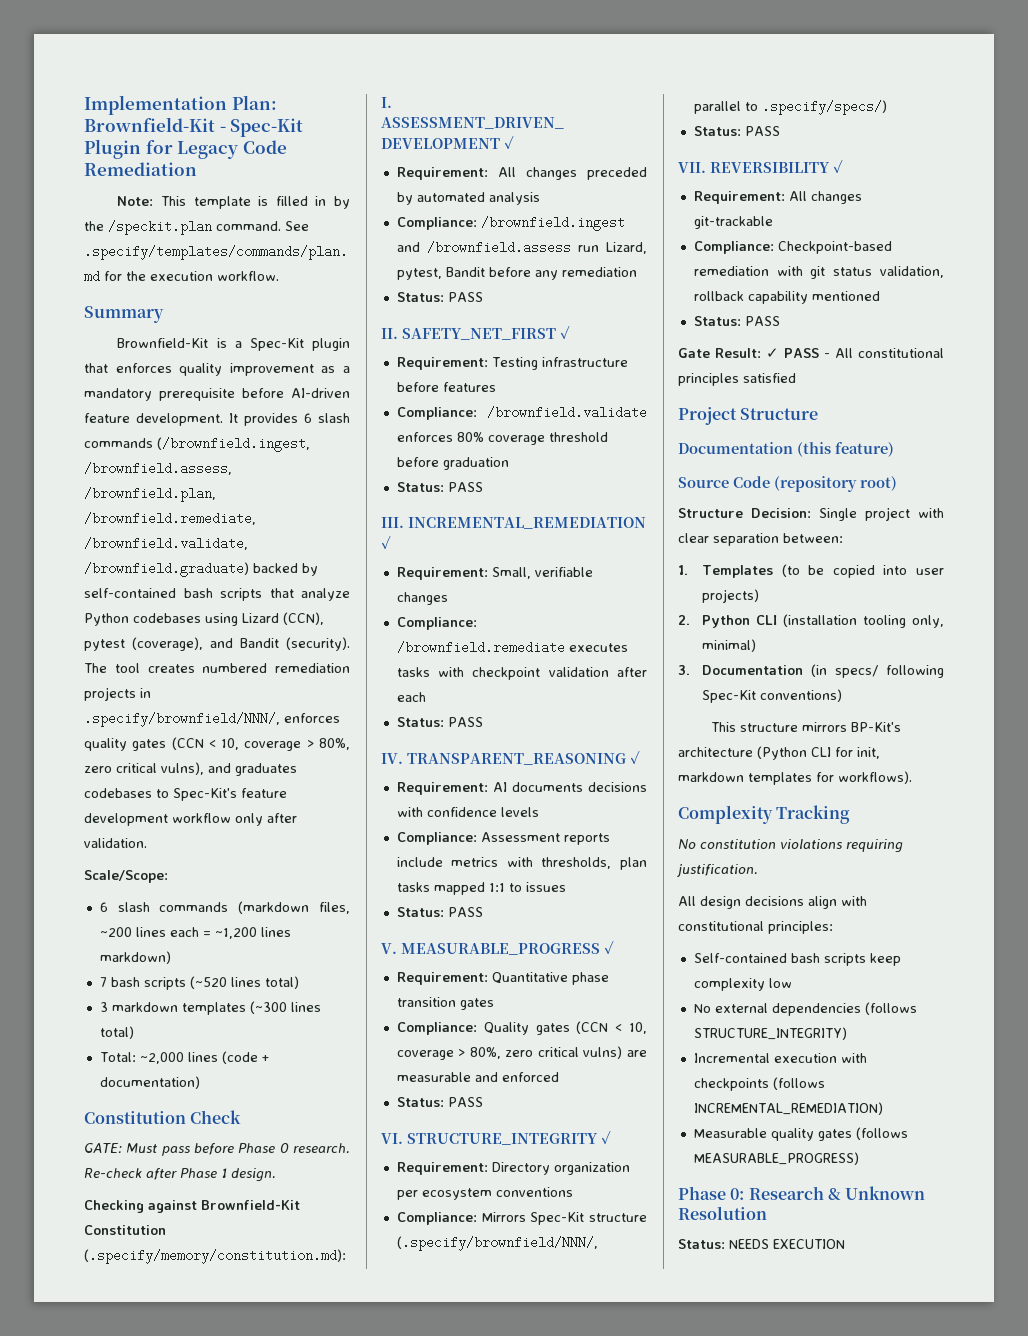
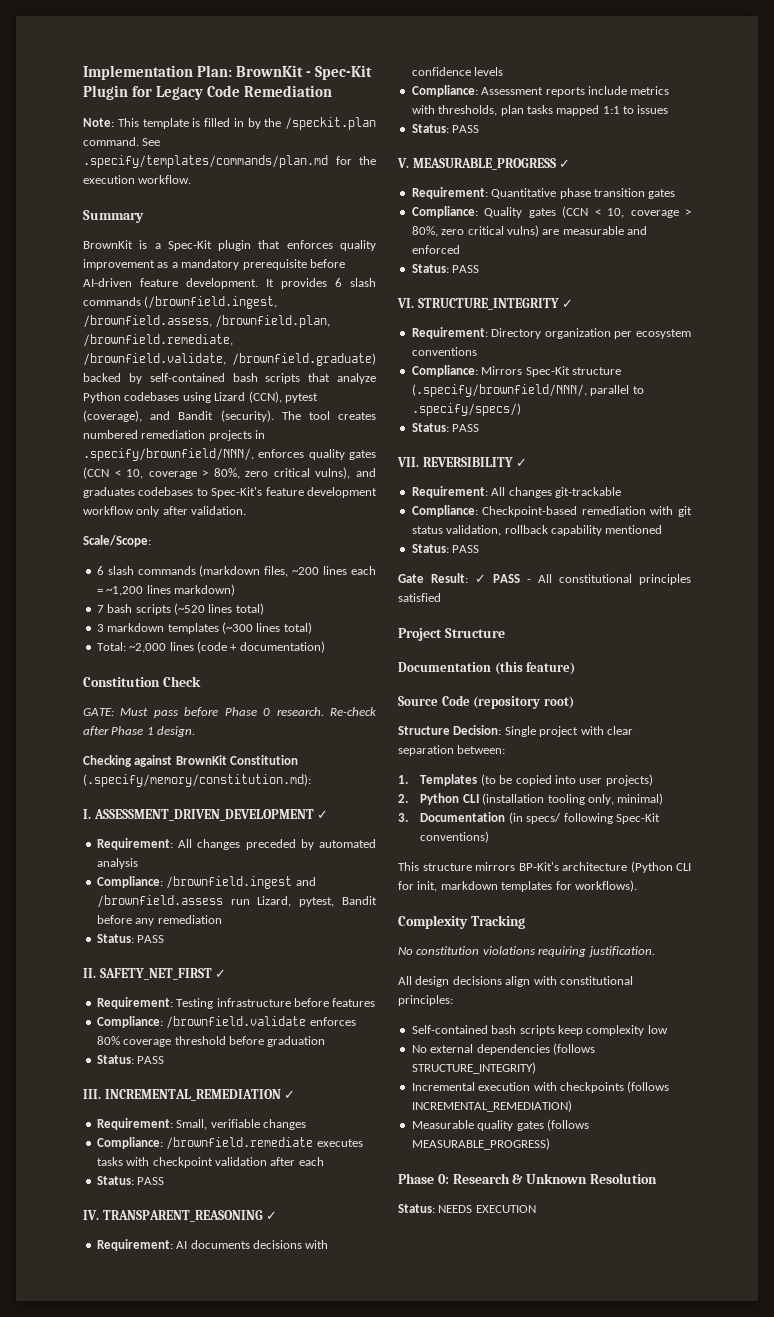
[84,117,215,132] Brownfield-Kit -> [236,65,304,77] BrownKit
[117,338,209,348] Brownfield-Kit -> [83,240,133,249] BrownKit
[201,1200,300,1210] Brownfield-Kit -> [175,755,227,765] BrownKit

